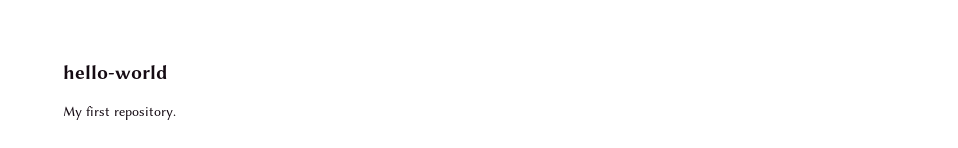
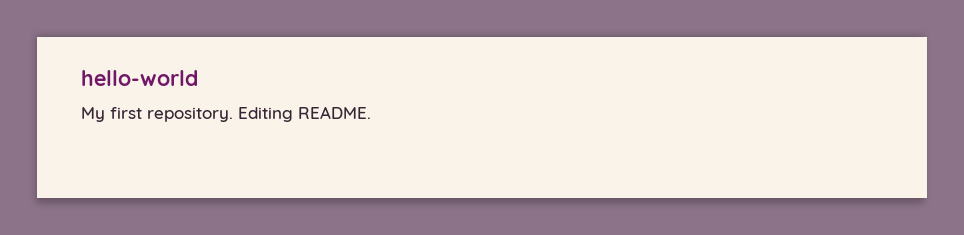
(176, 113) none -> [238,106,371,122] Editing README.

